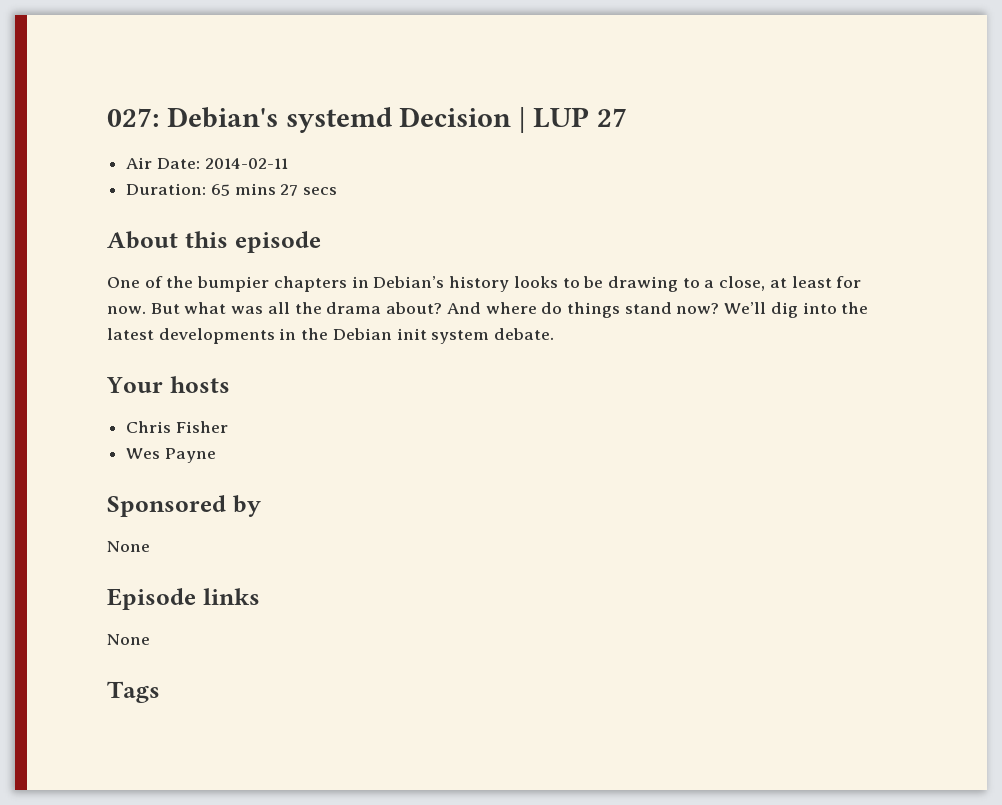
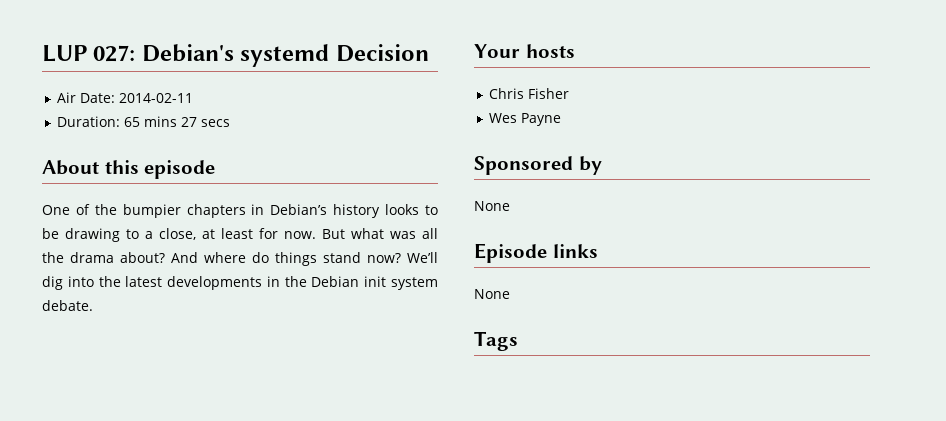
(107, 117) none -> [42,45,87,62] LUP
[519,107,627,133] | LUP 27 -> (429, 53) none

